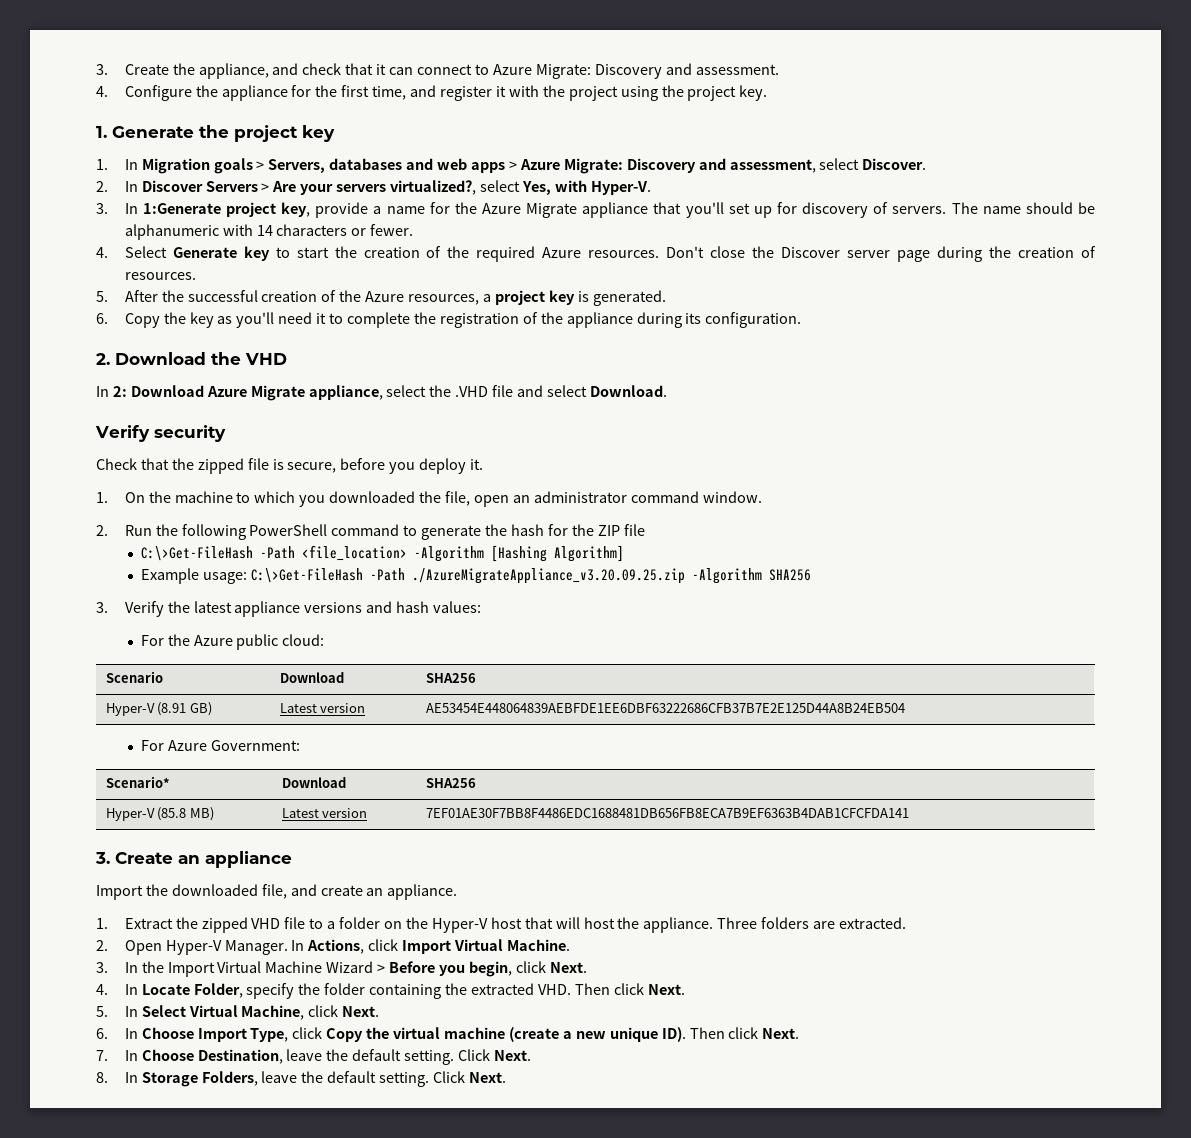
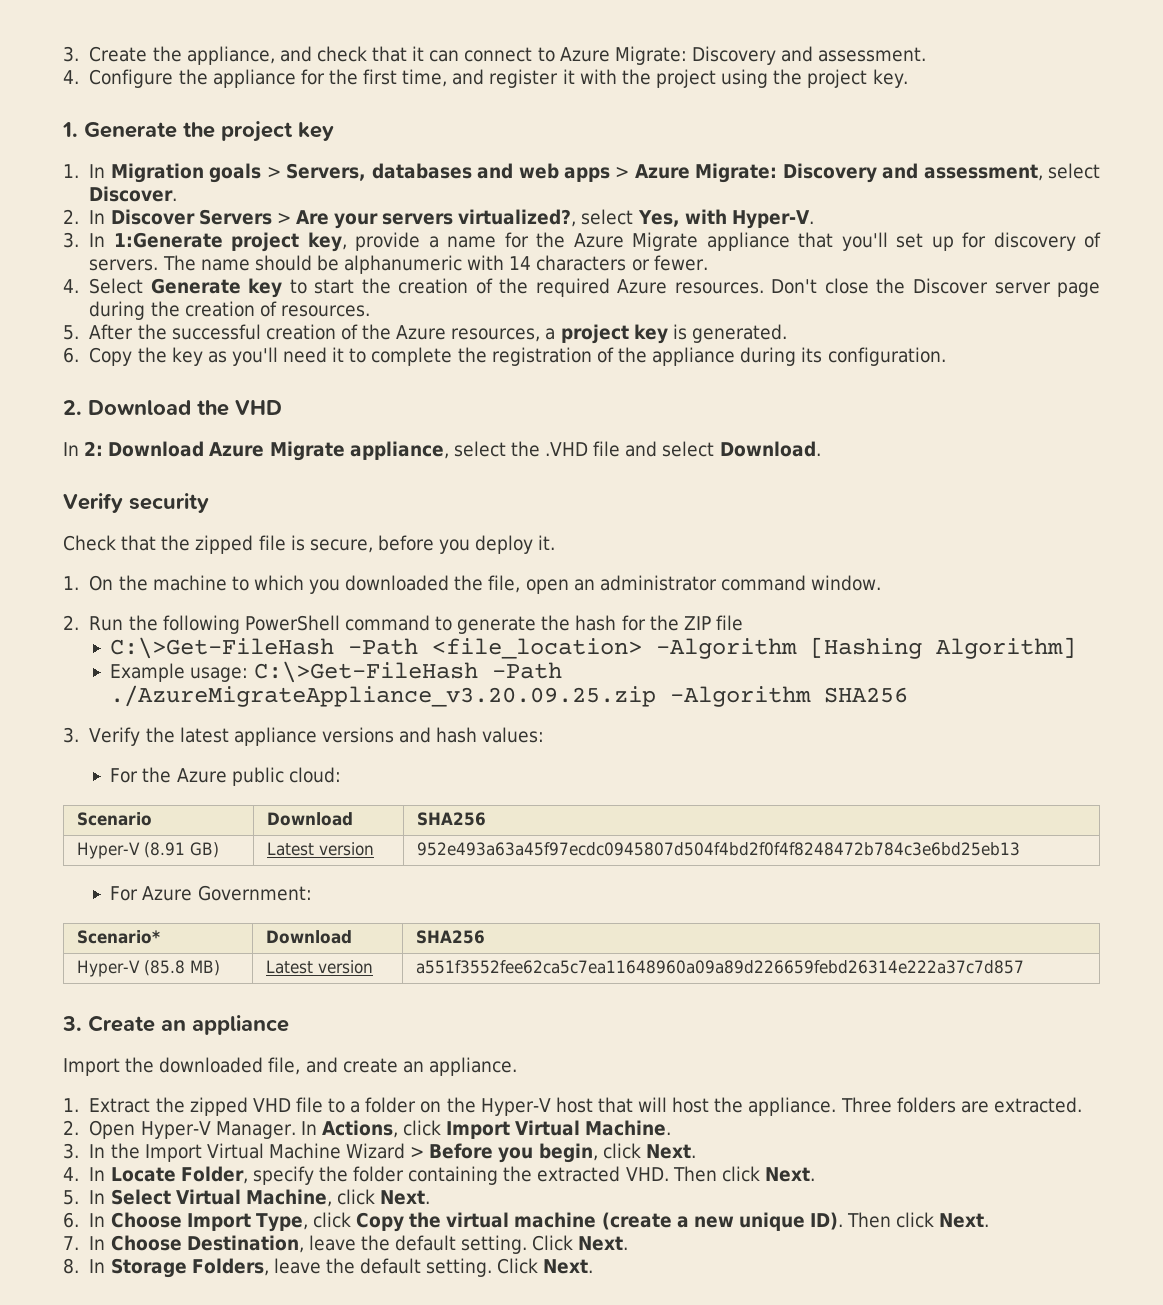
[425,703,905,713] AE53454E448064839AEBFDE1EE6DBF63222686CFB37B7E2E125D44A8B24EB504 -> [416,842,1020,856] 952e493a63a45f97ecdc0945807d504f4bd2f0f4f8248472b784c3e6bd25eb13
[425,808,909,818] 7EF01AE30F7BB8F4486EDC1688481DB656FB8ECA7B9EF6363B4DAB1CFCFDA141 -> [415,960,1024,974] a551f3552fee62ca5c7ea11648960a09a89d226659febd26314e222a37c7d857

